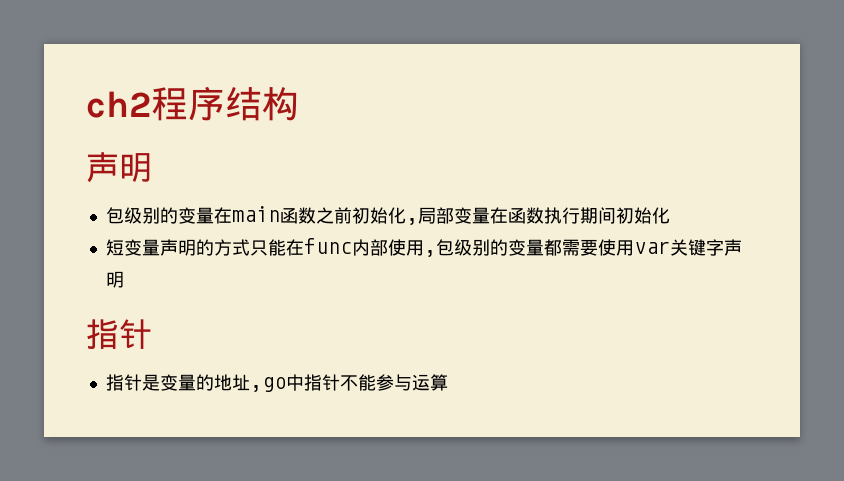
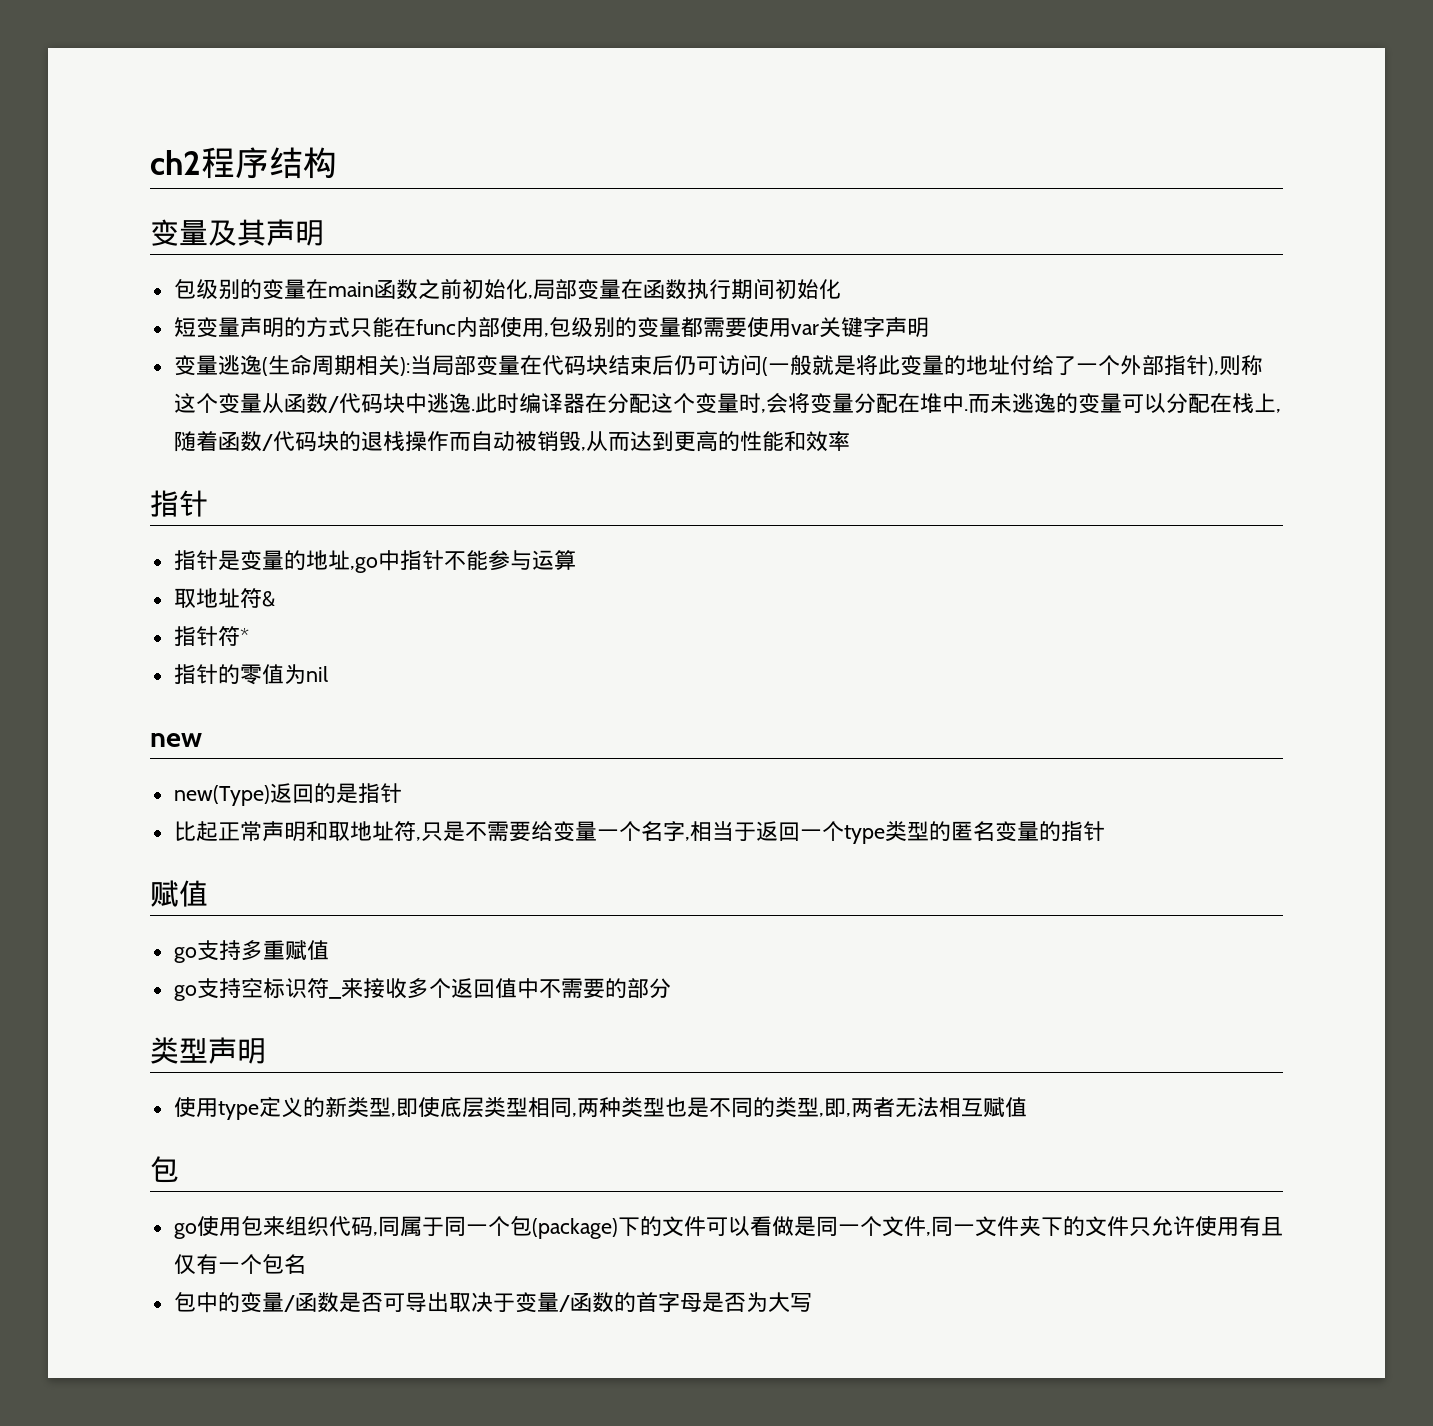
(299, 104) none -> [150,219,266,246] 变量及其
(124, 279) none -> [173,354,1263,376] [173,392,1281,414] [173,431,850,452] // 变量逃逸(生命周期相关):当局部变量在代码块结束后仍可访问(一般就是将此变量的地址付给了一个外部指针),则称这个变量从函数/代码块中逃逸.此时编译器在分配这个变量时,会将变量分配在堆中.而未逃逸的变量可以分配在栈上,随着函数/代码块的退栈操作而自动被销毁,从而达到更高的性能和效率
(448, 382) none -> [173,588,275,608] [173,626,249,646] [173,664,328,685] [150,733,202,747] [173,783,402,806] [173,821,1105,844] [150,880,208,907] [173,940,329,963] [173,978,671,1001] [150,1037,266,1064] [173,1097,1027,1120] [150,1156,179,1183] [173,1216,1283,1239] [173,1254,306,1275] [173,1292,812,1313] // 取地址符& // 指针符* // 指针的零值为nil // new // new(Type)返回的是指针 // 比起正常声明和取地址符,只是不需要给变量一个名字,相当于返回一个type类型的匿名变量的指针 // 赋值 // go支持多重赋值 // go支持空标识符_来接收多个返回值中不需要的部分 // 类型声明 // 使用type定义的新类型,即使底层类型相同,两种类型也是不同的类型,即,两者无法相互赋值 // 包 // go使用包来组织代码,同属于同一个包(package)下的文件可以看做是同一个文件,同一文件夹下的文件只允许使用有且仅有一个包名 // 包中的变量/函数是否可导出取决于变量/函数的首字母是否为大写

